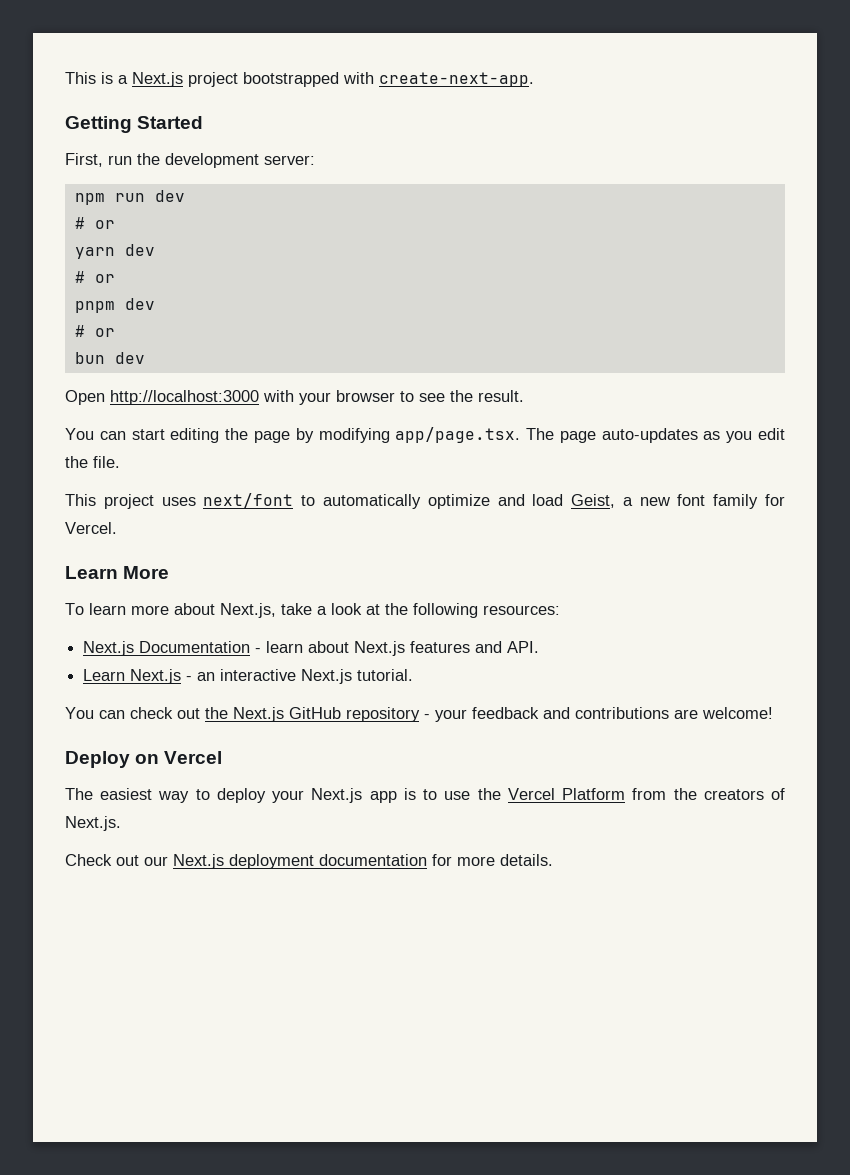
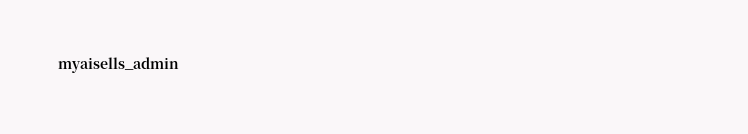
[65,72,534,87] [65,116,204,133] [65,153,315,168] [74,190,185,205] [74,217,115,229] [74,244,155,259] [74,271,115,283] [74,298,155,313] [74,325,115,337] [74,352,145,364] [65,390,524,405] [65,427,786,443] [65,456,120,468] [65,493,786,509] [65,522,117,534] [65,566,170,579] [65,603,560,618] [83,641,540,656] [83,669,414,684] [65,707,773,722] [65,751,223,768] [65,788,786,803] [65,816,121,831] [65,854,553,869] This is a Next.js project bootstrapped with create-next-app. // Getting Started // First, run the development server: // npm run dev // # or // yarn dev // # or // pnpm dev // # or // bun dev // Open http://localhost:3000 with your browser to see the result. // You can start editing the page by modifying app/page.tsx. The page auto-updates as you edit the file. // This project uses next/font to automatically optimize and load Geist, a new font family for Vercel. // Learn More // To learn more about Next.js, take a look at the following resources: // Next.js Documentation - learn about Next.js features and API. // Learn Next.js - an interactive Next.js tutorial. // You can check out the Next.js GitHub repository - your feedback and contributions are welcome! // Deploy on Vercel // The easiest way to deploy your Next.js app is to use the Vercel Platform from the creators of Next.js. // Check out our Next.js deployment documentation for more details. -> [58,57,179,73] myaisells_admin

